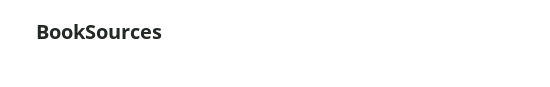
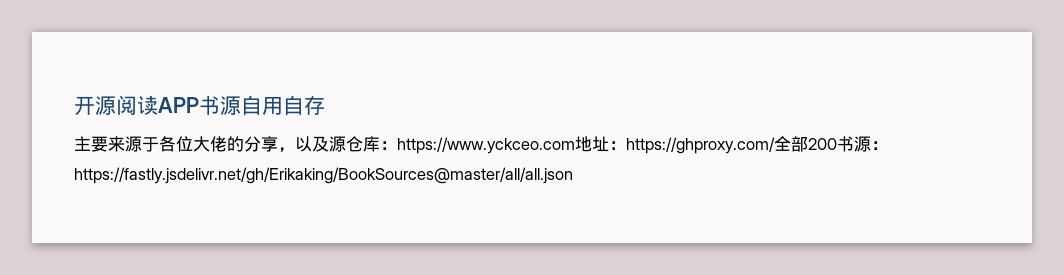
[36,24,162,39] BookSources -> [74,95,325,116] [74,136,888,154] [74,167,573,184] 开源阅读APP书源自用自存 // 主要来源于各位大佬的分享，以及源仓库：https://www.yckceo.com地址：https://ghproxy.com/全部200书源：https://fastly.jsdelivr.net/gh/Erikaking/BookSources@master/all/all.json

